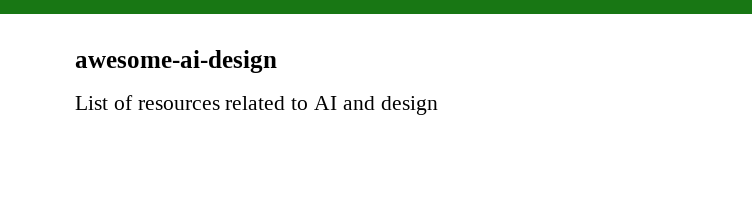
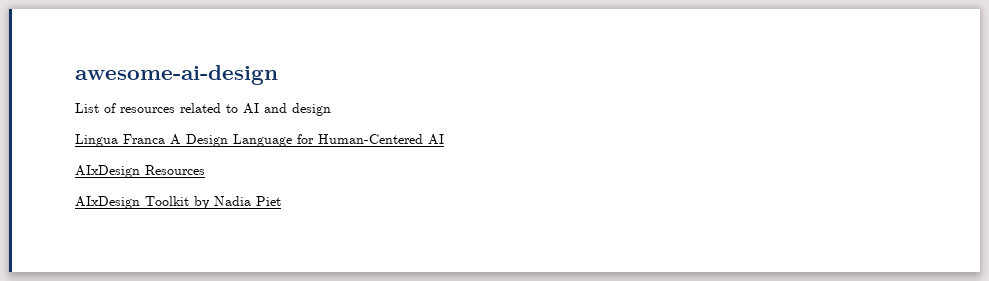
(438, 105) none -> [75,134,444,147] [75,165,205,178] [75,196,281,209] // Lingua Franca A Design Language for Human-Centered AI // AIxDesign Resources // AIxDesign Toolkit by Nadia Piet

